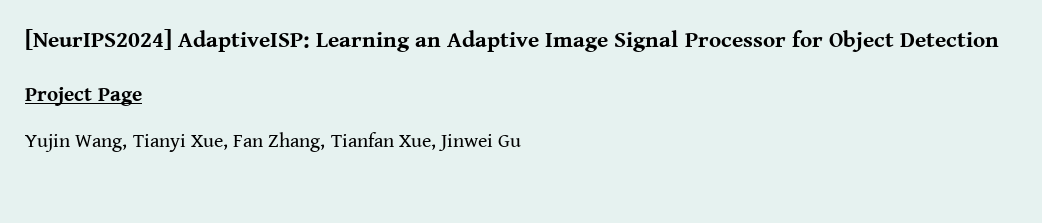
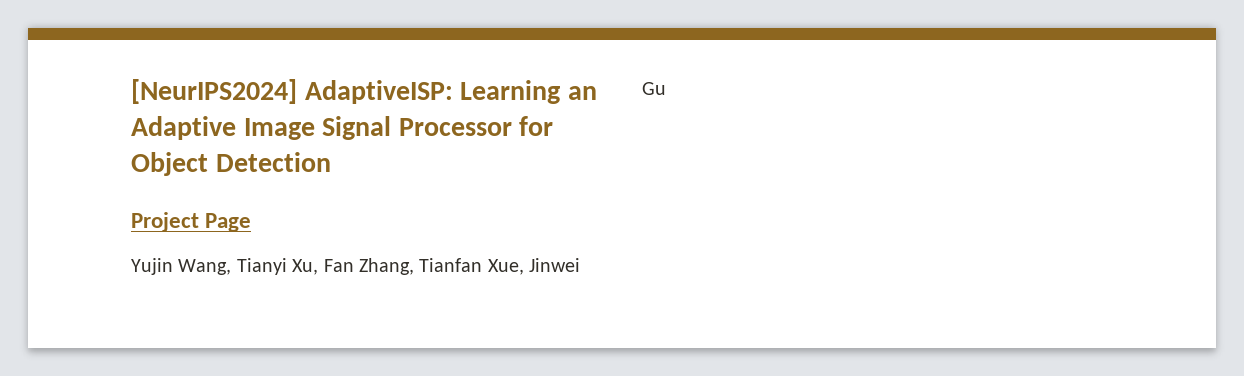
[190,135,228,150] Xue, -> [292,259,319,275] Xu,

